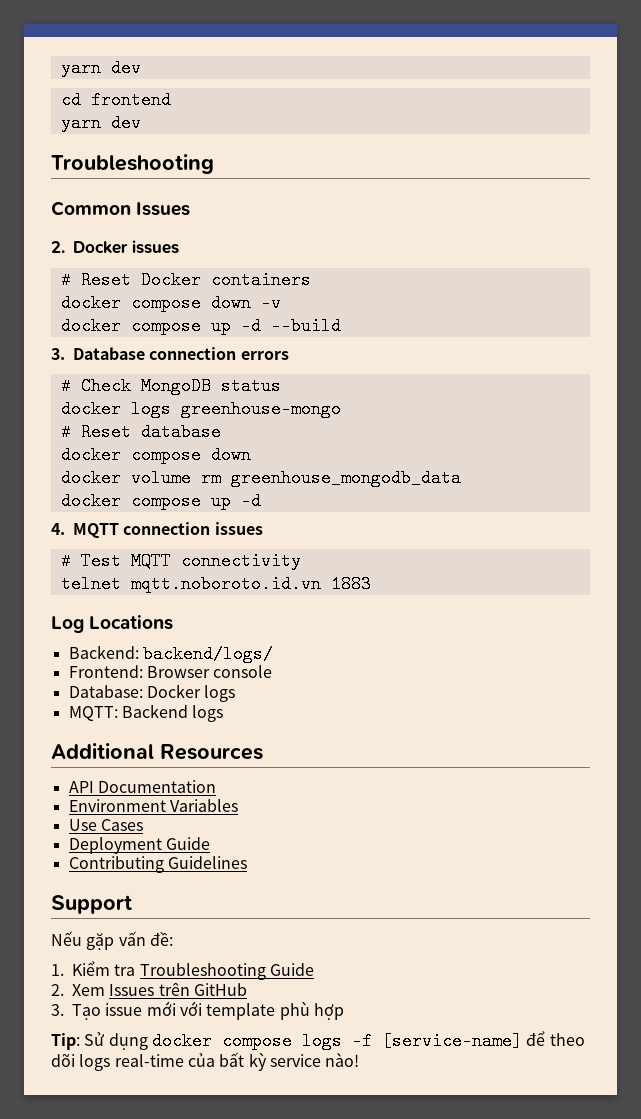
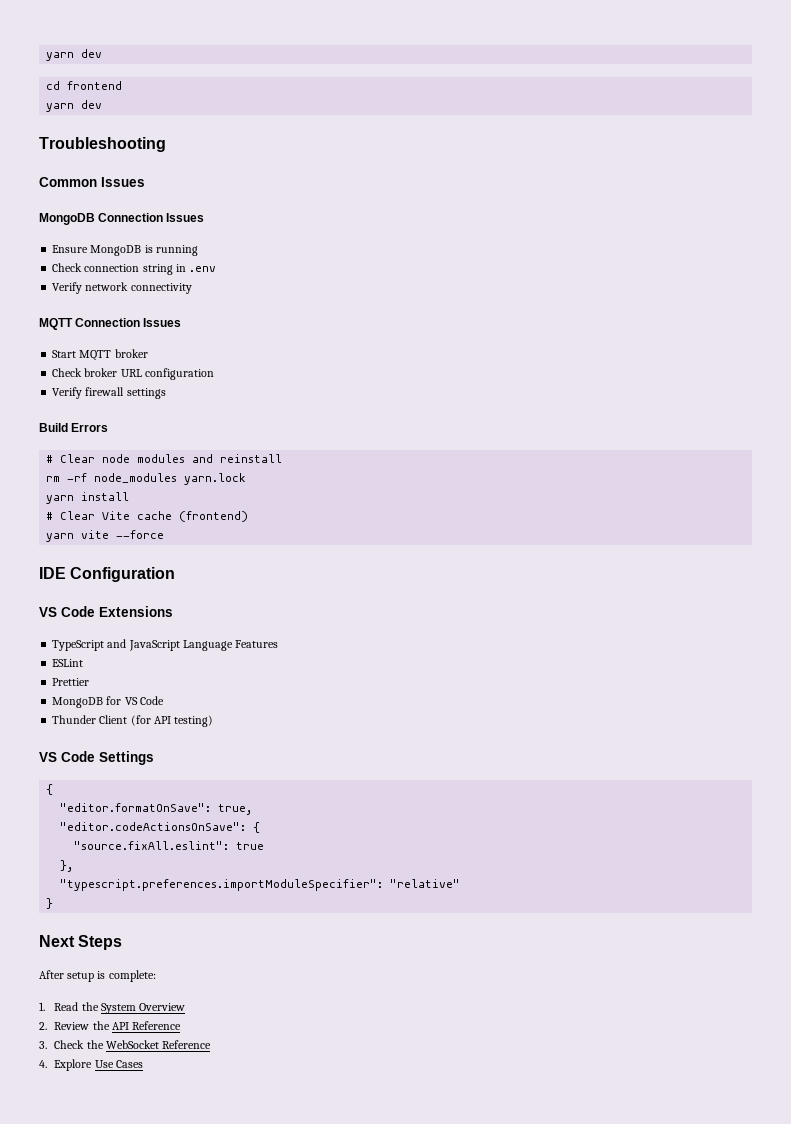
[51,240,179,254] [60,271,311,289] [60,294,281,312] [60,317,341,335] [51,347,289,360] [60,377,281,395] [60,400,341,418] [60,423,221,441] [60,446,251,464] [60,469,461,487] [60,492,261,510] [51,522,263,538] [60,552,301,570] [60,575,371,593] [51,615,174,633] [68,645,273,663] [68,665,273,678] [68,684,236,702] [68,704,224,722] [51,743,263,760] [68,780,216,793] [68,799,238,812] [68,819,143,831] [68,837,210,854] [68,856,247,873] [51,895,132,914] [51,931,173,950] [51,961,314,980] [51,982,247,996] [51,1001,344,1020] [51,1031,585,1050] [51,1052,360,1071] 2. Docker issues // # Reset Docker containers // docker compose down -v // docker compose up -d --build // 3. Database connection errors // # Check MongoDB status // docker logs greenhouse-mongo // # Reset database // docker compose down // docker volume rm greenhouse_mongodb_data // docker compose up -d // 4. MQTT connection issues // # Test MQTT connectivity // telnet mqtt.noboroto.id.vn 1883 // Log Locations // Backend: backend/logs/ // Frontend: Browser console // Database: Docker logs // MQTT: Backend logs // Additional Resources // API Documentation // Environment Variables // Use Cases // Deployment Guide // Contributing Guidelines // Support // Nếu gặp vấn đề: // 1. Kiểm tra Troubleshooting Guide // 2. Xem Issues trên GitHub // 3. Tạo issue mới với template phù hợp // Tip: Sử dụng docker compose logs -f [service-name] để theo dõi logs real-time của bất kỳ service nào! -> [39,213,205,225] [52,245,198,256] [52,263,217,275] [52,282,192,294] [39,318,182,330] [52,349,148,361] [52,368,214,380] [52,387,166,399] [39,423,109,432] [46,454,283,463] [46,473,247,485] [46,492,130,504] [46,511,249,522] [46,530,165,542] [39,567,176,582] [39,606,173,617] [52,639,279,651] [52,659,84,667] [52,678,90,686] [52,696,164,708] [52,715,214,727] [39,751,154,765] [46,784,54,795] [60,803,253,815] [60,822,261,833] [74,841,265,850] [60,860,74,872] [60,879,461,891] [46,898,54,909] [39,935,123,950] [39,970,156,982] [39,1002,186,1014] [39,1021,182,1030] [39,1040,212,1049] [39,1059,143,1071] MongoDB Connection Issues // Ensure MongoDB is running // Check connection string in .env // Verify network connectivity // MQTT Connection Issues // Start MQTT broker // Check broker URL configuration // Verify firewall settings // Build Errors // # Clear node modules and reinstall // rm -rf node_modules yarn.lock // yarn install // # Clear Vite cache (frontend) // yarn vite --force // IDE Configuration // VS Code Extensions // TypeScript and JavaScript Language Features // ESLint // Prettier // MongoDB for VS Code // Thunder Client (for API testing) // VS Code Settings // { // "editor.formatOnSave": true, // "editor.codeActionsOnSave": { // "source.fixAll.eslint": true // }, // "typescript.preferences.importModuleSpecifier": "relative" // } // Next Steps // After setup is complete: // 1. Read the System Overview // 2. Review the API Reference // 3. Check the WebSocket Reference // 4. Explore Use Cases

